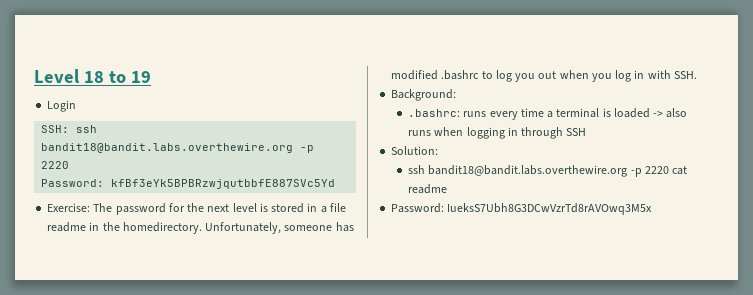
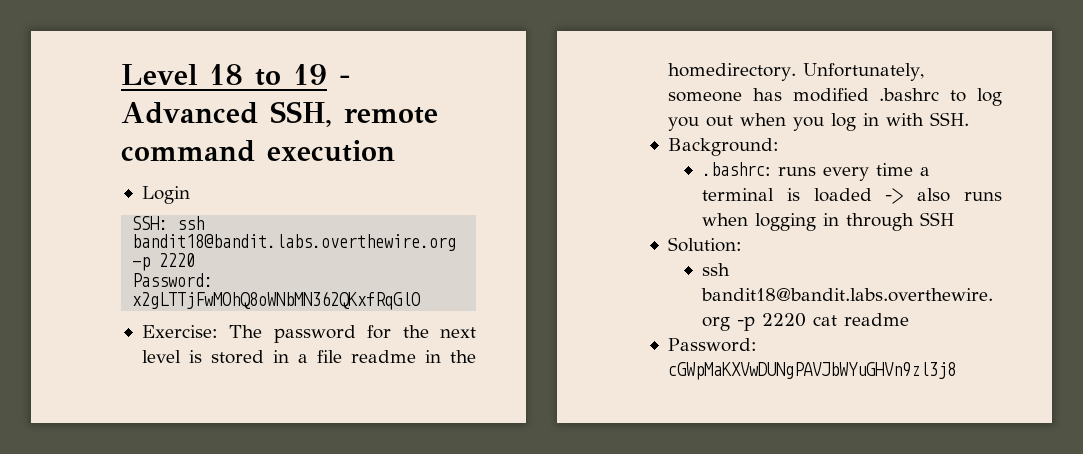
(151, 77) none -> [338,75,351,85] [121,101,438,127] [121,140,395,162] - Advanced SSH, remote command execution
[111,179,336,189] kfBf3eYk5BPBRzwjqutbbfE887SVc5Yd -> [132,291,421,310] x2gLTTjFwMOhQ8oWNbMN362QKxfRqGlO
[447,203,653,215] IueksS7Ubh8G3DCwVzrTd8rAVOwq3M5x -> [667,362,956,380] cGWpMaKXVwDUNgPAVJbWYuGHVn9zl3j8

